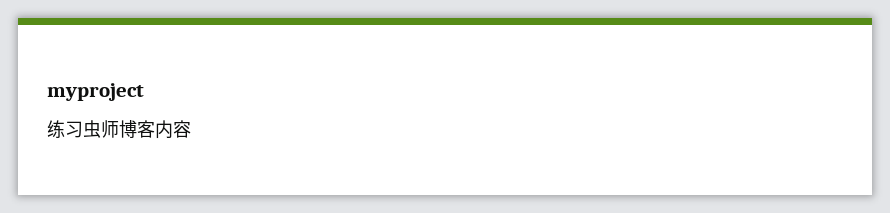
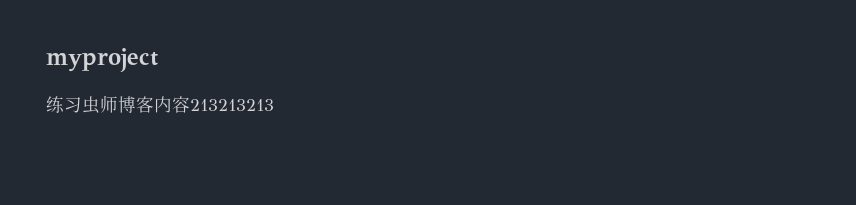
(191, 129) none -> [190,99,274,111] 213213213

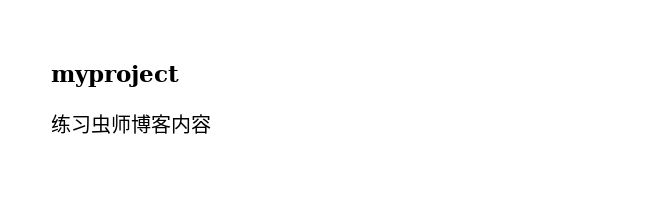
[190,99,274,111] 213213213 -> (211, 124) none

